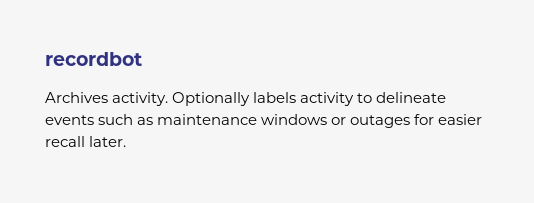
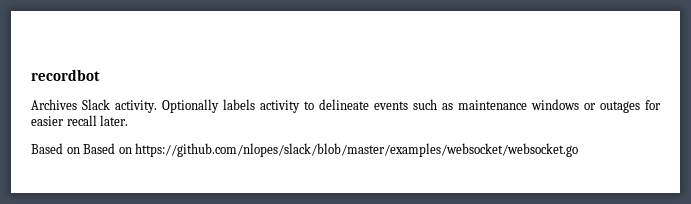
(108, 97) none -> [82,99,110,110] Slack
(127, 141) none -> [31,143,579,157] // Based on Based on https://github.com/nlopes/slack/blob/master/examples/websocket/websocket.go

